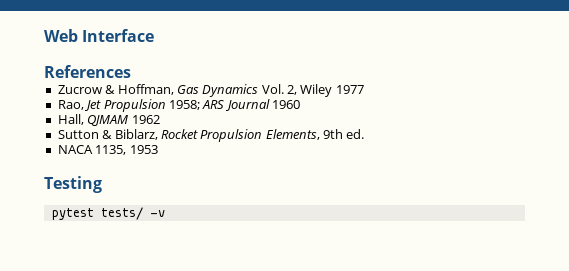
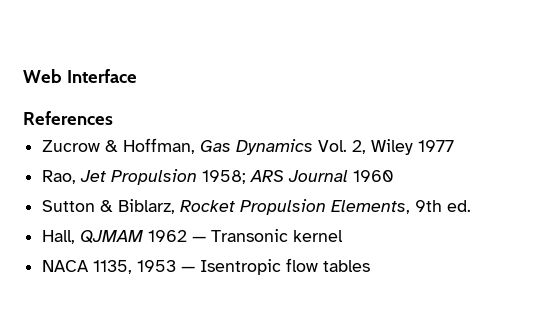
[57,114,160,126] // Hall, QJMAM 1962 -> (395, 176) none
(365, 134) none -> [42,229,344,244] // Hall, QJMAM 1962 — Transonic kernel
[44,176,102,193] [51,207,165,220] // Testing // pytest tests/ -v -> [181,258,371,275] — Isentropic flow tables

